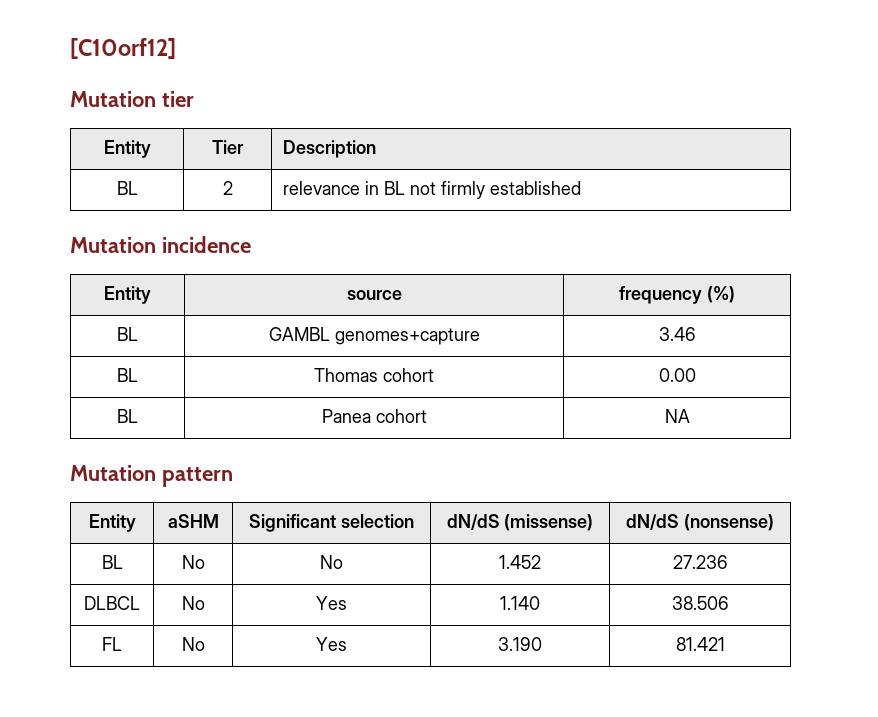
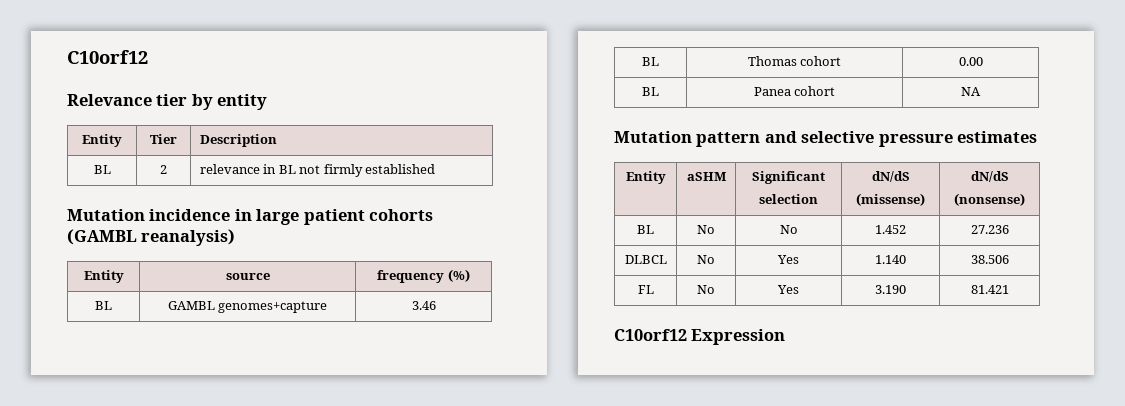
[70,38,176,59] [70,91,156,107] [C10orf12] // Mutation -> [67,50,148,64] [67,94,152,106] C10orf12 // Relevance
(194, 99) none -> [191,94,268,110] by entity
(251, 244) none -> [234,209,434,225] [67,229,236,246] in large patient cohorts (GAMBL reanalysis)
(233, 477) none -> [764,131,1038,147] and selective pressure estimates
(725, 644) none -> [614,329,786,345] // C10orf12 Expression

